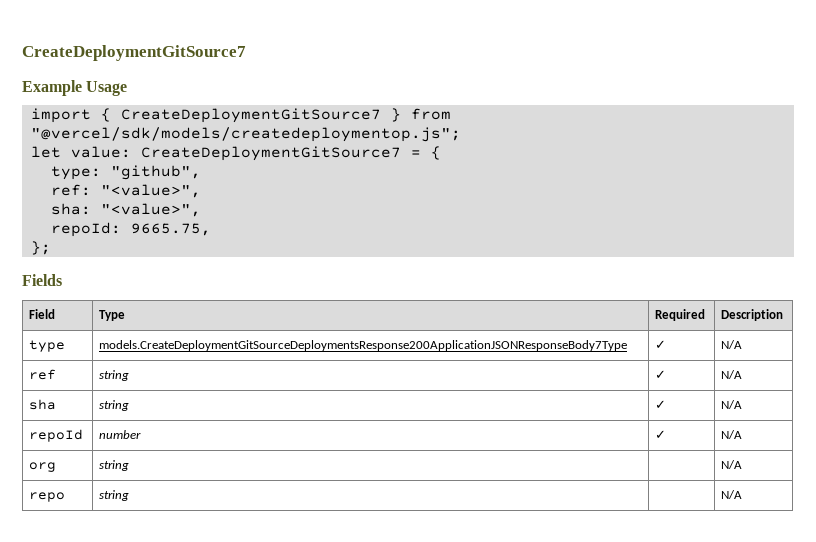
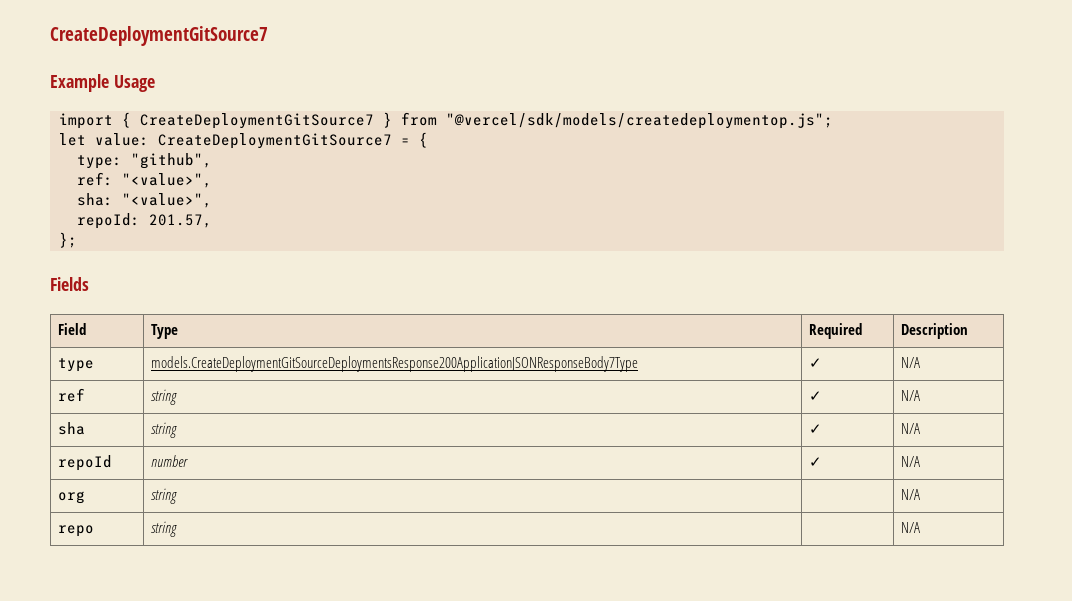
[130,223,211,236] 9665.75, -> [149,214,212,228] 201.57,

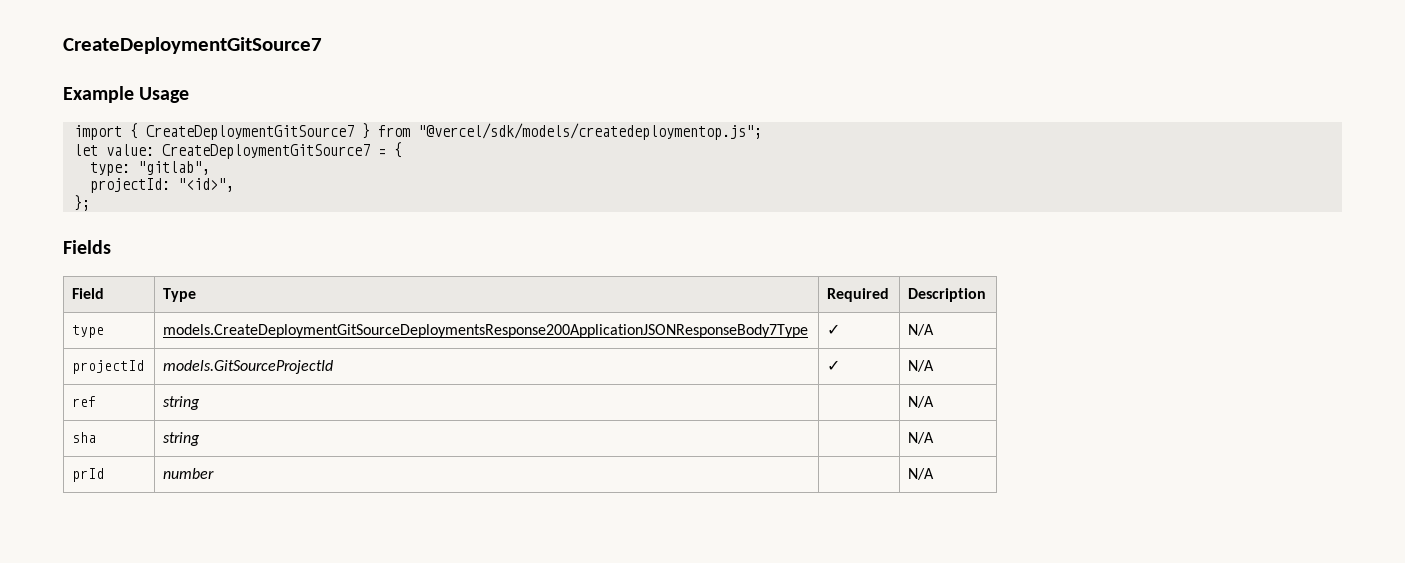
[131,153,212,169] [77,172,212,188] [77,193,212,208] [77,213,212,229] "github", // ref: "<value>", // sha: "<value>", // repoId: 201.57, -> [137,161,210,175] [89,178,234,193] "gitlab", // projectId: "<id>",
(921, 362) none -> [72,360,145,374] [163,360,334,374] [827,360,841,371] [908,360,935,372] // projectId | models.GitSourceProjectId | ✓ | N/A
[809,391,823,401] ✓ -> (201, 403) none
[809,424,823,434] [901,423,921,434] [58,455,113,471] ✓ | N/A // repoId -> [908,432,935,444] [72,468,105,482] | N/A // prId
[809,457,823,467] [901,456,921,467] [58,491,86,504] [151,488,179,504] [901,489,921,500] [58,525,95,537] [151,521,179,537] [901,522,921,533] ✓ | N/A // org | string | | N/A // repo | string | | N/A -> [908,468,935,480] | N/A

